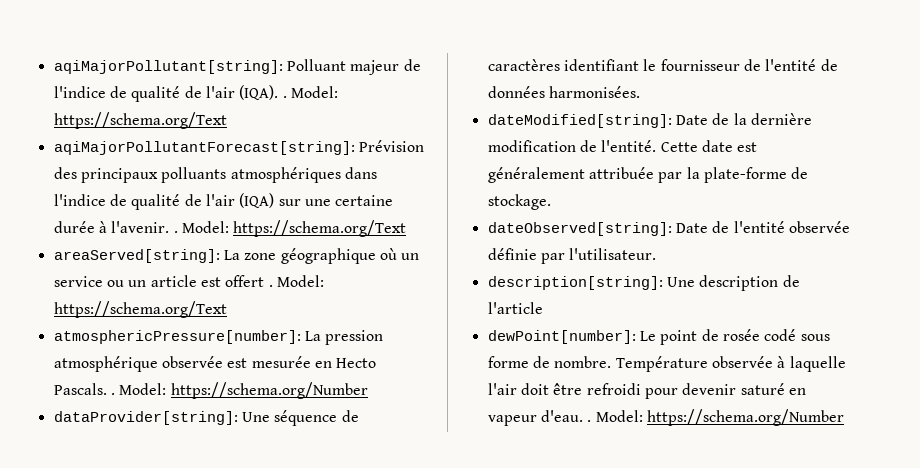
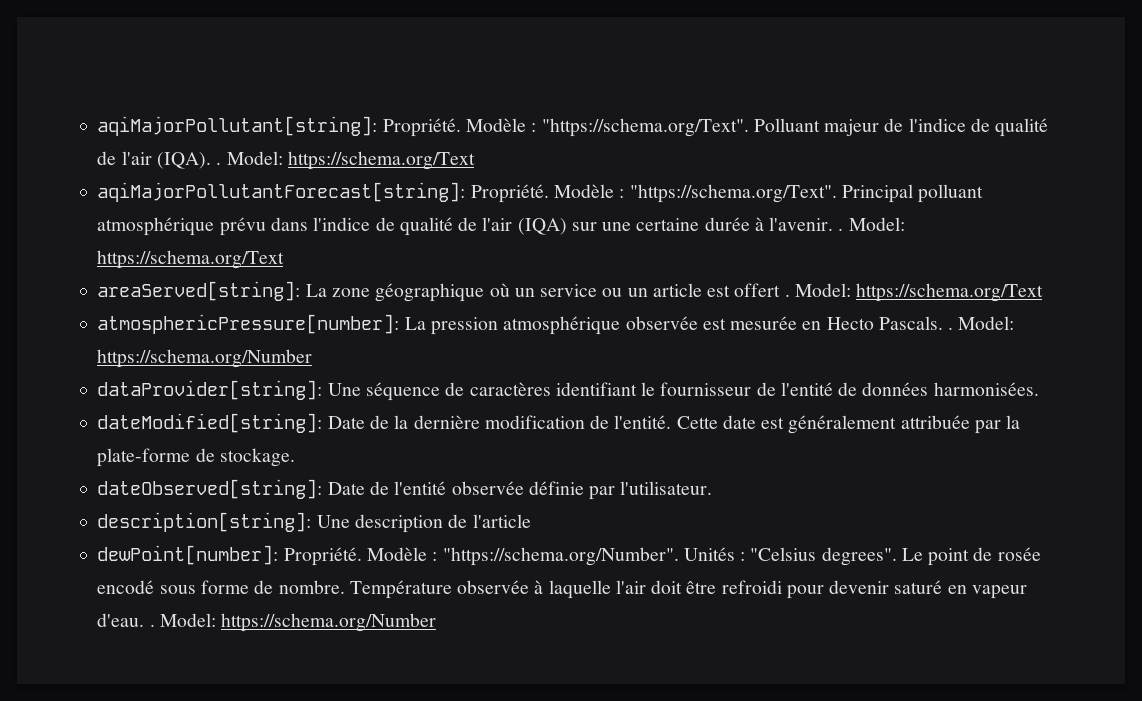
(283, 67) none -> [382,118,749,137] Propriété. Modèle : "https://schema.org/Text".
[358,140,424,152] [53,167,341,183] Prévision des principaux polluants atmosphériques -> [470,184,984,203] [97,217,266,236] Propriété. Modèle : "https://schema.org/Text". Principal polluant atmosphérique prévu
(636, 337) none -> [283,547,897,566] Propriété. Modèle : "https://schema.org/Number". Unités : "Celsius degrees".
[764,329,797,341] codé -> [97,580,155,594] encodé

